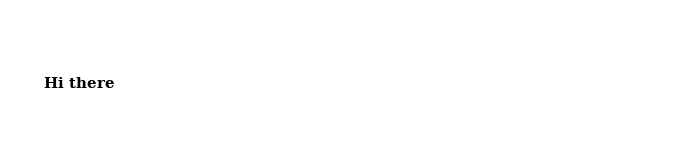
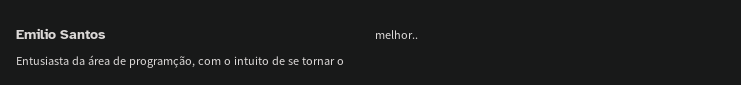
[44,77,115,88] Hi there -> [16,28,106,39] [16,55,344,68] [375,30,418,39] Emilio Santos // Entusiasta da área de programção, com o intuito de se tornar o melhor..

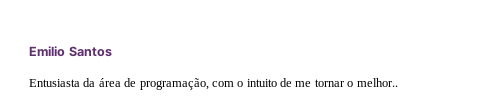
[128,56,195,68] programção, -> [139,78,209,90] programação,
[287,59,299,65] se -> [295,81,312,87] me

